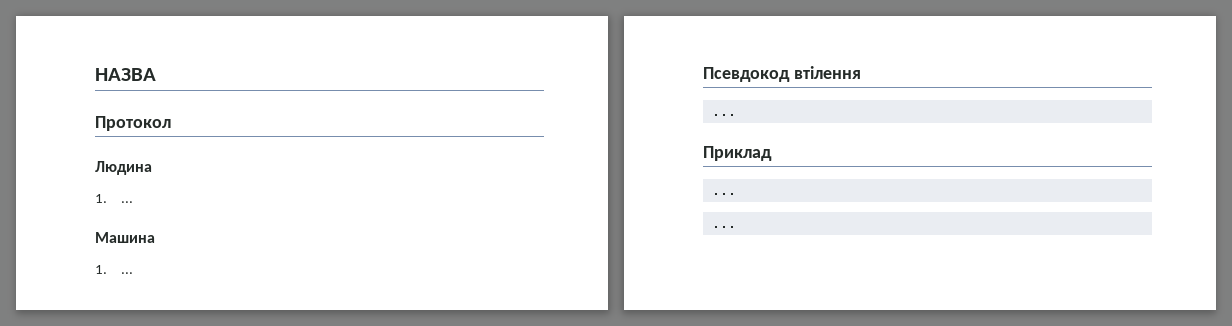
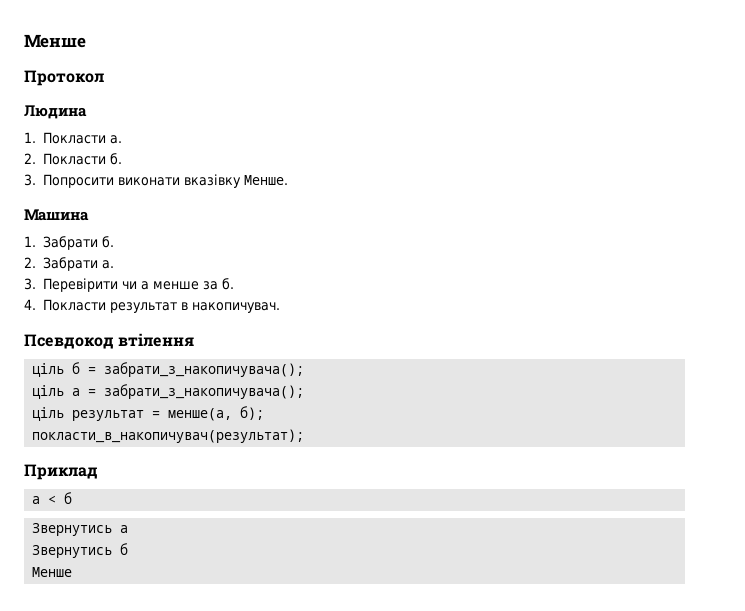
[95,68,156,81] НАЗВА -> [24,34,86,48] Менше
[120,201,133,203] [95,232,155,243] [95,265,133,274] [703,66,861,82] [711,105,736,118] [703,146,772,161] [711,184,736,197] [711,217,736,230] ... // Машина // 1. ... // Псевдокод втілення // ... // Приклад // ... // ... -> [42,132,122,144] [24,153,122,165] [24,174,288,188] [24,209,89,221] [24,236,114,250] [24,257,114,271] [24,278,234,292] [24,299,280,313] [24,333,195,349] [32,362,305,377] [32,384,305,399] [32,406,265,421] [32,429,305,443] [24,464,98,480] [32,492,73,504] [32,523,129,536] [32,543,129,558] [32,567,73,577] Покласти а. // 2. Покласти б. // 3. Попросити виконати вказівку Менше. // Машина // 1. Забрати б. // 2. Забрати а. // 3. Перевірити чи а менше за б. // 4. Покласти результат в накопичувач. // Псевдокод втілення // ціль б = забрати_з_накопичувача(); // ціль а = забрати_з_накопичувача(); // ціль результат = менше(а, б); // покласти_в_накопичувач(результат); // Приклад // а < б // Звернутись а // Звернутись б // Менше

